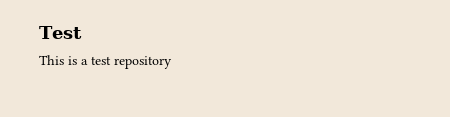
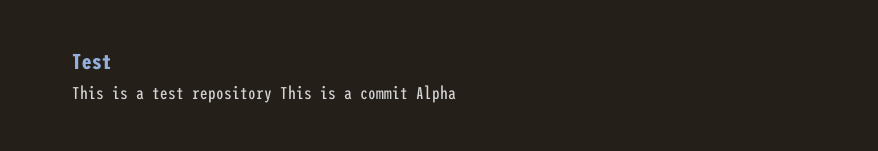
(172, 62) none -> [280,85,456,103] This is a commit Alpha

